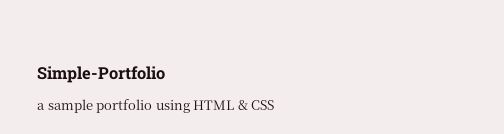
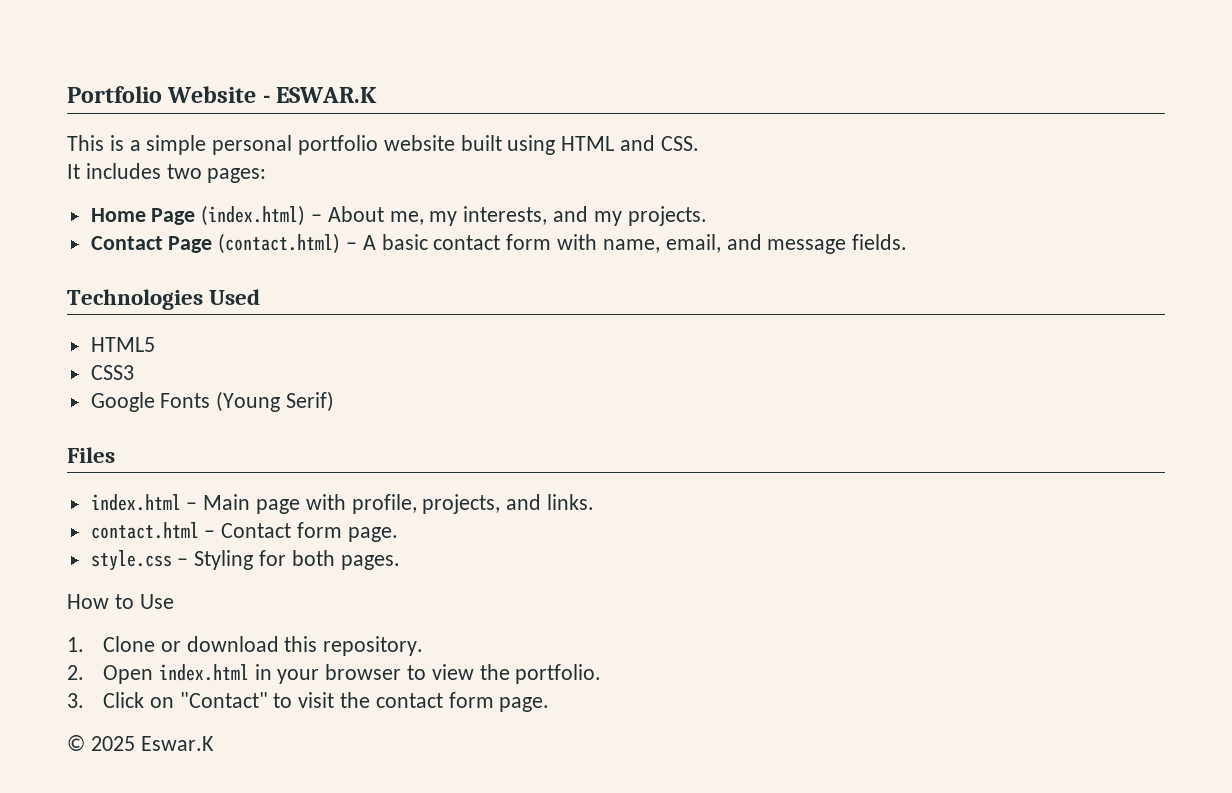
[37,66,165,83] [37,99,275,113] Simple-Portfolio // a sample portfolio using HTML & CSS -> [67,86,378,103] [67,135,699,155] [67,163,267,183] [90,205,707,226] [90,233,908,254] [67,289,261,310] [90,337,155,352] [90,365,134,380] [90,391,335,412] [67,447,115,463] [90,494,595,514] [90,522,398,542] [90,550,400,571] [67,594,174,609] [67,636,424,656] [67,664,602,684] [67,692,550,712] [67,735,214,751] Portfolio Website - ESWAR.K // This is a simple personal portfolio website built using HTML and CSS. // It includes two pages: // Home Page (index.html) – About me, my interests, and my projects. // Contact Page (contact.html) – A basic contact form with name, email, and message fields. // Technologies Used // HTML5 // CSS3 // Google Fonts (Young Serif) // Files // index.html – Main page with profile, projects, and links. // contact.html – Contact form page. // style.css – Styling for both pages. // How to Use // 1. Clone or download this repository. // 2. Open index.html in your browser to view the portfolio. // 3. Click on "Contact" to visit the contact form page. // © 2025 Eswar.K

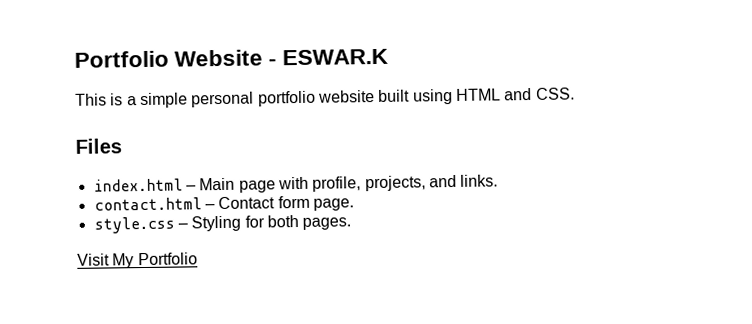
[67,163,267,183] [90,205,707,226] [90,233,908,254] [67,289,261,310] [90,337,155,352] [90,365,134,380] [90,391,335,412] // It includes two pages: // Home Page (index.html) – About me, my interests, and my projects. // Contact Page (contact.html) – A basic contact form with name, email, and message fields. // Technologies Used // HTML5 // CSS3 // Google Fonts (Young Serif) -> (575, 93) none
[67,594,174,609] [67,636,424,656] [67,664,602,684] [67,692,550,712] [67,735,214,751] How to Use // 1. Clone or download this repository. // 2. Open index.html in your browser to view the portfolio. // 3. Click on "Contact" to visit the contact form page. // © 2025 Eswar.K -> [77,252,198,269] Visit My Portfolio

